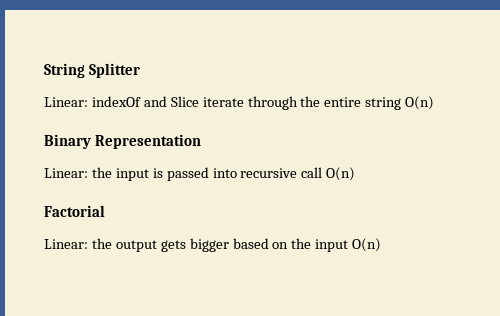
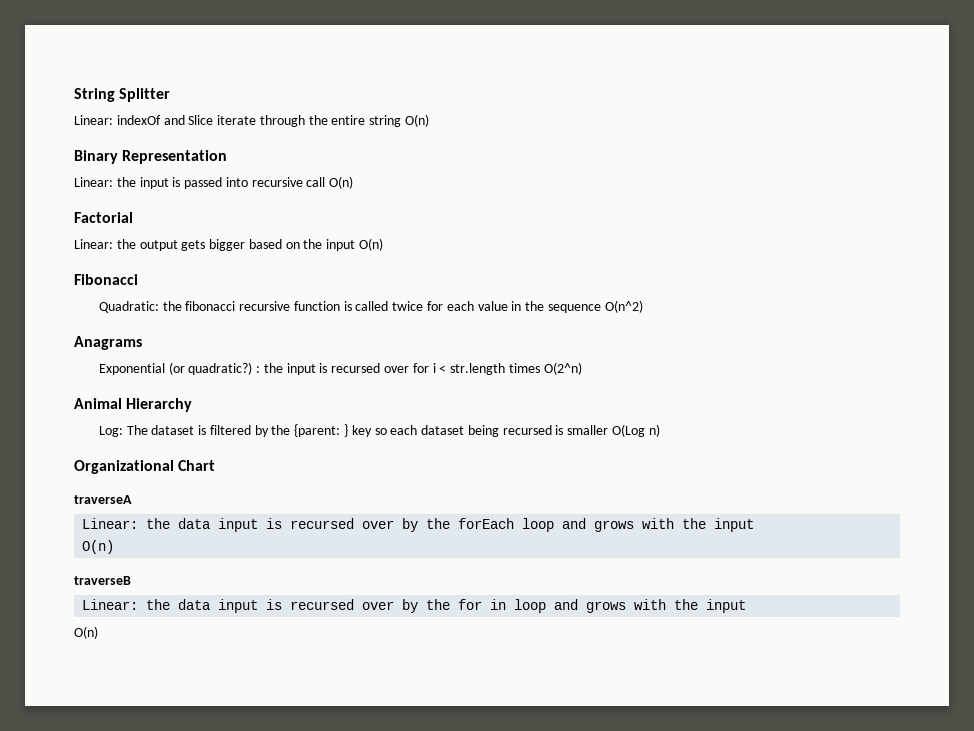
(382, 245) none -> [74,274,138,285] [98,300,643,313] [74,336,142,350] [98,362,582,375] [74,398,193,412] [98,424,660,437] [74,460,216,474] [74,495,132,504] [82,518,755,532] [82,540,115,554] [74,576,131,585] [82,599,747,613] [74,626,98,639] // Fibonacci // Quadratic: the fibonacci recursive function is called twice for each value in the sequence O(n^2) // Anagrams // Exponential (or quadratic?) : the input is recursed over for i < str.length times O(2^n) // Animal Hierarchy // Log: The dataset is filtered by the {parent: } key so each dataset being recursed is smaller O(Log n) // Organizational Chart // traverseA // Linear: the data input is recursed over by the forEach loop and grows with the input // O(n) // traverseB // Linear: the data input is recursed over by the for in loop and grows with the input // O(n)

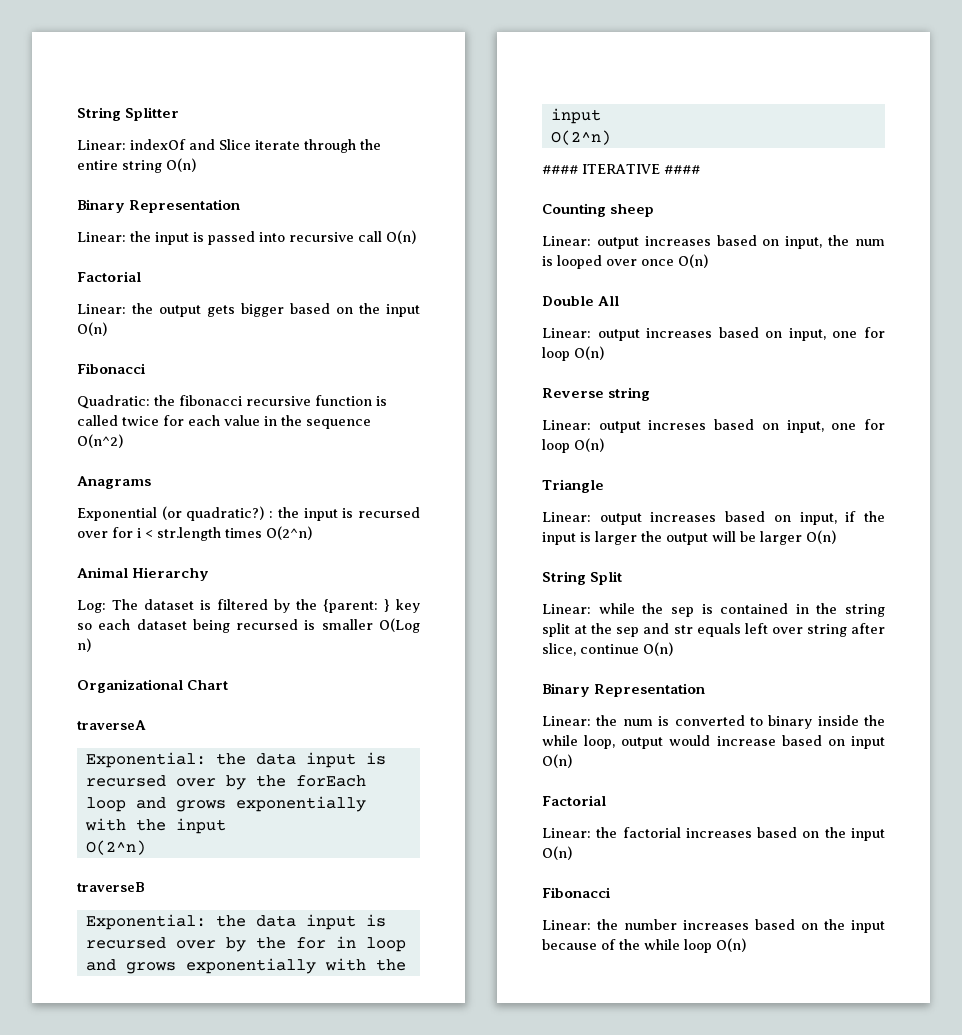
[82,518,139,529] Linear: -> [85,752,206,768] Exponential:
[642,518,755,532] [82,540,115,554] with the input // O(n) -> [235,796,366,812] [84,818,226,834] [85,840,146,855] exponentially with the input // O(2^n)
[82,599,139,610] Linear: -> [85,914,206,930] Exponential:
[634,599,747,613] with the input // -> [185,958,406,974] [550,108,601,124] [550,130,611,145] [542,164,700,174] [542,203,655,217] [542,235,885,249] [542,254,708,269] [542,296,620,306] [542,327,885,341] [542,346,604,361] [542,387,651,401] [542,419,885,433] [542,438,604,453] [542,479,604,493] [542,511,885,525] [542,530,836,545] [542,571,623,585] [542,603,885,617] [542,623,885,637] [542,642,673,656] [542,683,706,697] [542,715,885,729] [542,735,885,749] [542,754,572,768] [542,795,606,806] [542,827,885,841] [542,846,572,860] [542,887,611,898] [542,919,885,933] [542,939,712,953] exponentially with the input // O(2^n) // #### ITERATIVE #### // Counting sheep // Linear: output increases based on input, the num is looped over once O(n) // Double All // Linear: output increases based on input, one for loop O(n) // Reverse string // Linear: output increses based on input, one for loop O(n) // Triangle // Linear: output increases based on input, if the input is larger the output will be larger O(n) // String Split // Linear: while the sep is contained in the string split at the sep and str equals left over string after slice, continue O(n) // Binary Representation // Linear: the num is converted to binary inside the while loop, output would increase based on input O(n) // Factorial // Linear: the factorial increases based on the input O(n) // Fibonacci // Linear: the number increases based on the input because of the while loop

